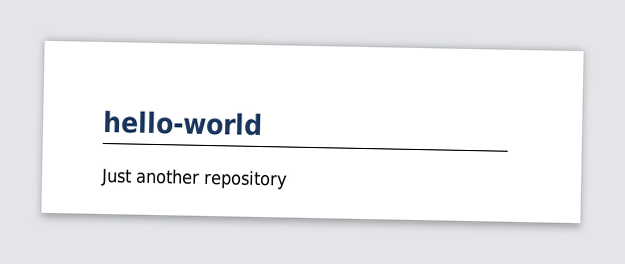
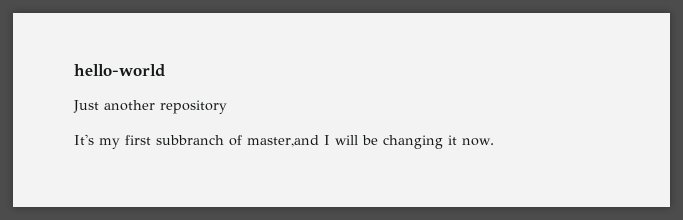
(288, 179) none -> [74,134,494,149] // It's my first subbranch of master,and I will be changing it now.

